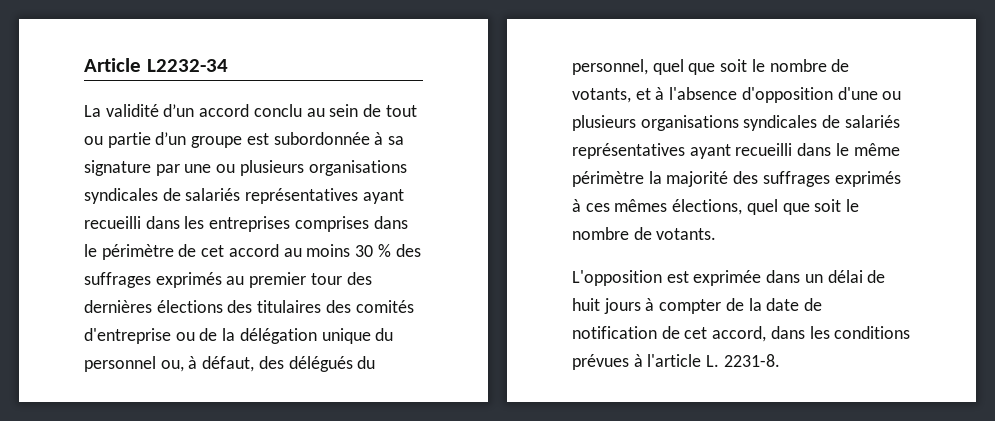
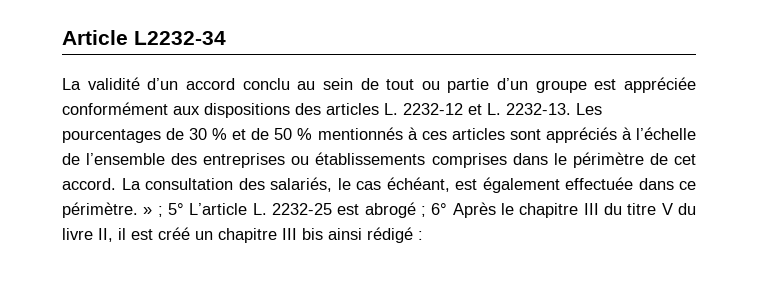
[273,132,405,145] [84,160,407,176] [84,188,404,204] [84,216,291,232] subordonnée à sa signature par une ou plusieurs organisations syndicales de salariés représentatives ayant recueilli dans les entreprises -> [624,77,696,93] [62,102,602,118] [62,127,696,143] [62,152,426,168] appréciée conformément aux dispositions des articles L. 2232-12 et L. 2232-13. Les pourcentages de 30 % et de 50 % mentionnés à ces articles sont appréciés à l’échelle de l’ensemble des entreprises ou établissements
[228,244,421,257] [84,272,372,288] [84,300,414,313] [84,328,394,344] [84,356,376,372] [572,59,850,75] [572,87,902,103] [572,115,900,131] [572,143,900,159] [572,171,901,187] [572,199,860,215] [572,227,717,240] [572,270,886,286] [572,298,823,314] [572,326,911,342] [572,354,780,370] accord au moins 30 % des suffrages exprimés au premier tour des dernières élections des titulaires des comités d'entreprise ou de la délégation unique du personnel ou, à défaut, des délégués du personnel, quel que soit le nombre de votants, et à l'absence d'opposition d'une ou plusieurs organisations syndicales de salariés représentatives ayant recueilli dans le même périmètre la majorité des suffrages exprimés à ces mêmes élections, quel que soit le nombre de votants. // L'opposition est exprimée dans un délai de huit jours à compter de la date de notification de cet accord, dans les conditions prévues à l'article L. 2231-8. -> [62,177,696,193] [62,202,697,218] [62,227,423,243] accord. La consultation des salariés, le cas échéant, est également effectuée dans ce périmètre. » ; 5° L’article L. 2232-25 est abrogé ; 6° Après le chapitre III du titre V du livre II, il est créé un chapitre III bis ainsi rédigé :

